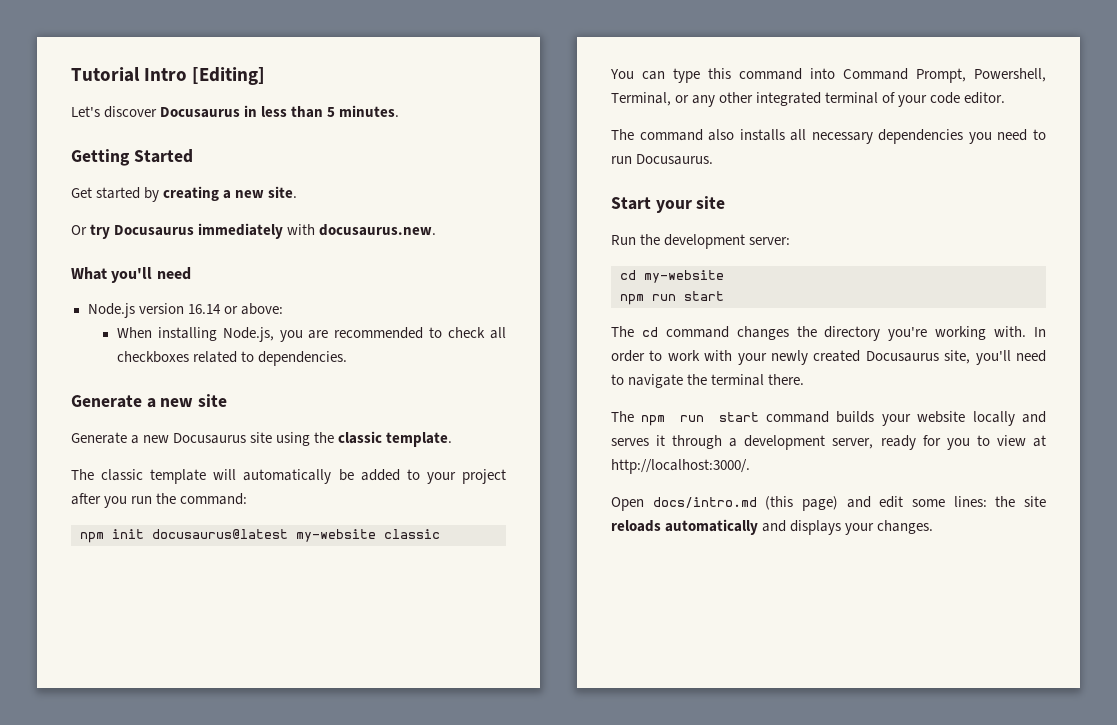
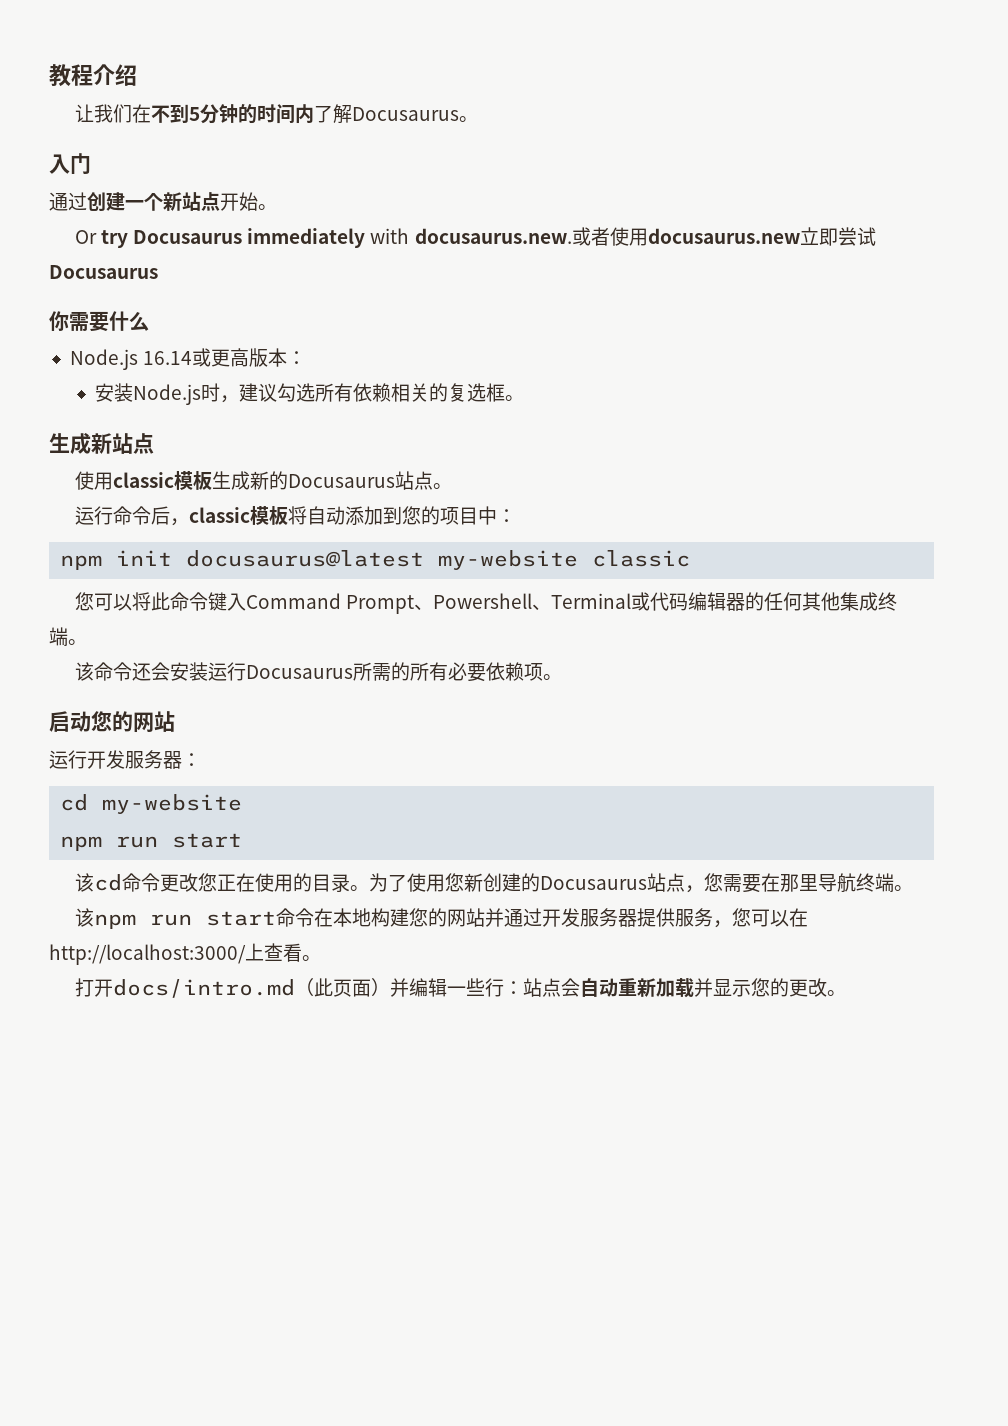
[71,67,266,85] [71,105,400,118] [71,149,193,166] [71,186,298,202] Tutorial Intro [Editing] // Let's discover Docusaurus in less than 5 minutes. // Getting Started // Get started by creating a new site. -> [49,64,137,87] [74,104,478,124] [49,153,91,174] [49,192,277,211] 教程介绍 // 让我们在不到5分钟的时间内了解Docusaurus。 // 入门 // 通过创建一个新站点开始。
[71,267,191,283] [87,303,283,318] [116,327,506,342] [116,351,347,366] [71,394,228,408] [71,431,453,447] [71,469,506,484] [71,493,248,508] // What you'll need // Node.js version 16.14 or above: // When installing Node.js, you are recommended to check all checkboxes related to dependencies. // Generate a new site // Generate a new Docusaurus site using the classic template. // The classic template will automatically be added to your project after you run the command: -> [571,227,876,246] [49,265,158,279] [49,311,149,332] [69,348,307,370] [95,383,525,405] [49,432,154,455] [74,471,452,490] [74,506,516,526] 或者使用docusaurus.new立即尝试Docusaurus // 你需要什么 // Node.js 16.14或更高版本： // 安装Node.js时，建议勾选所有依赖相关的复选框。 // 生成新站点 // 使用classic模板生成新的Docusaurus站点。 // 运行命令后，classic模板将自动添加到您的项目中：
[610,68,1046,83] [611,92,1006,107] [611,129,1046,144] [611,154,714,165] [611,196,726,213] [611,234,791,249] You can type this command into Command Prompt, Powershell, Terminal, or any other integrated terminal of your code editor. // The command also installs all necessary dependencies you need to run Docusaurus. // Start your site // Run the development server: -> [74,592,898,614] [49,627,87,646] [74,662,562,682] [49,711,175,733] [49,750,201,769] 您可以将此命令键入Command Prompt、Powershell、Terminal或代码编辑器的任何其他集成终端。 // 该命令还会安装运行Docusaurus所需的所有必要依赖项。 // 启动您的网站 // 运行开发服务器：
[611,326,1046,341] [611,350,1046,365] [611,374,805,388] [611,411,1046,426] [611,435,1046,450] [611,459,750,474] [611,496,1046,511] [611,519,934,535] The cd command changes the directory you're working with. In order to work with your newly created Docusaurus site, you'll need to navigate the terminal there. // The npm run start command builds your website locally and serves it through a development server, ready for you to view at http://localhost:3000/. // Open docs/intro.md (this page) and edit some lines: the site reloads automatically and displays your changes. -> [74,873,913,893] [74,908,808,929] [49,943,321,965] [74,978,846,998] 该cd命令更改您正在使用的目录。为了使用您新创建的Docusaurus站点，您需要在那里导航终端。 // 该npm run start命令在本地构建您的网站并通过开发服务器提供服务，您可以在http://localhost:3000/上查看。 // 打开docs/intro.md（此页面）并编辑一些行：站点会自动重新加载并显示您的更改。

